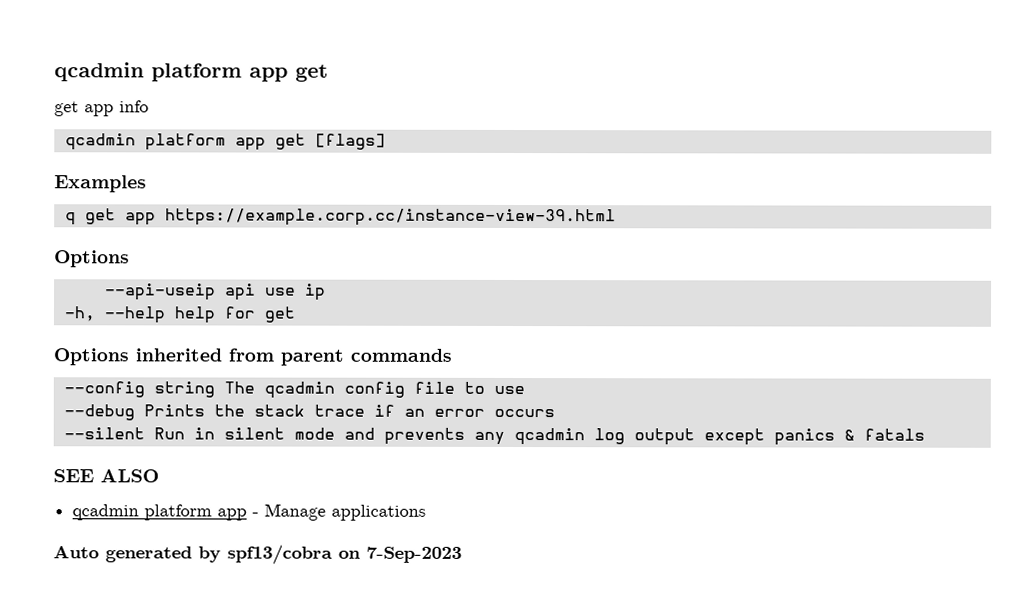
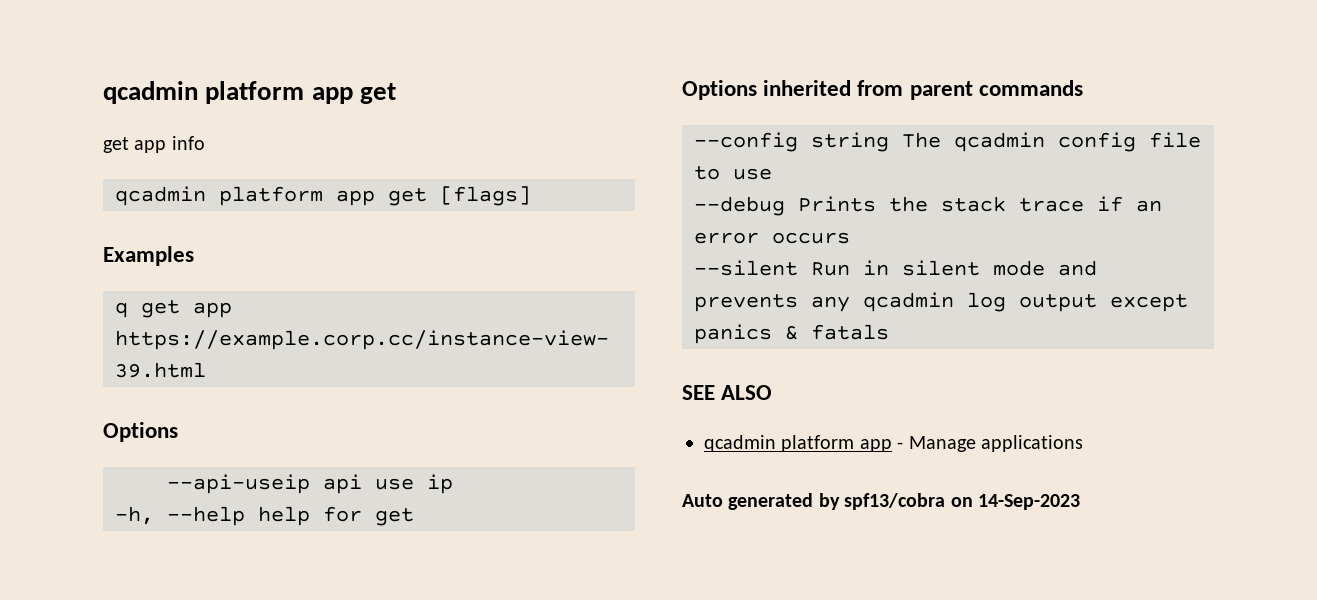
[366,546,462,563] 7-Sep-2023 -> [978,494,1080,510] 14-Sep-2023

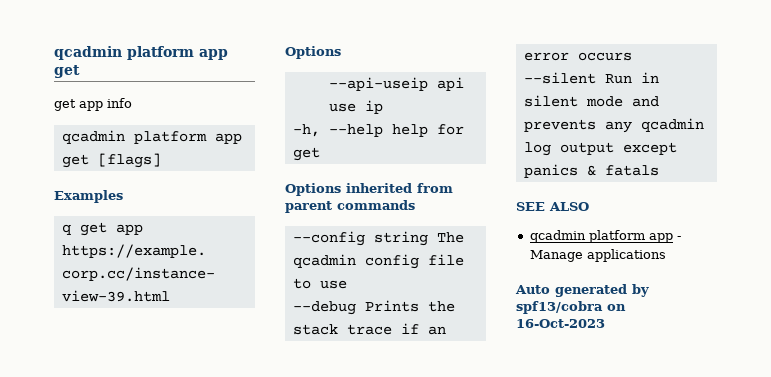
[978,494,1080,510] 14-Sep-2023 -> [516,319,605,328] 16-Oct-2023

